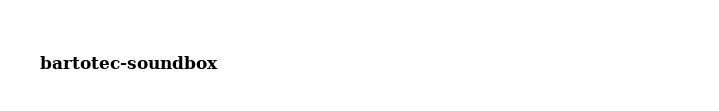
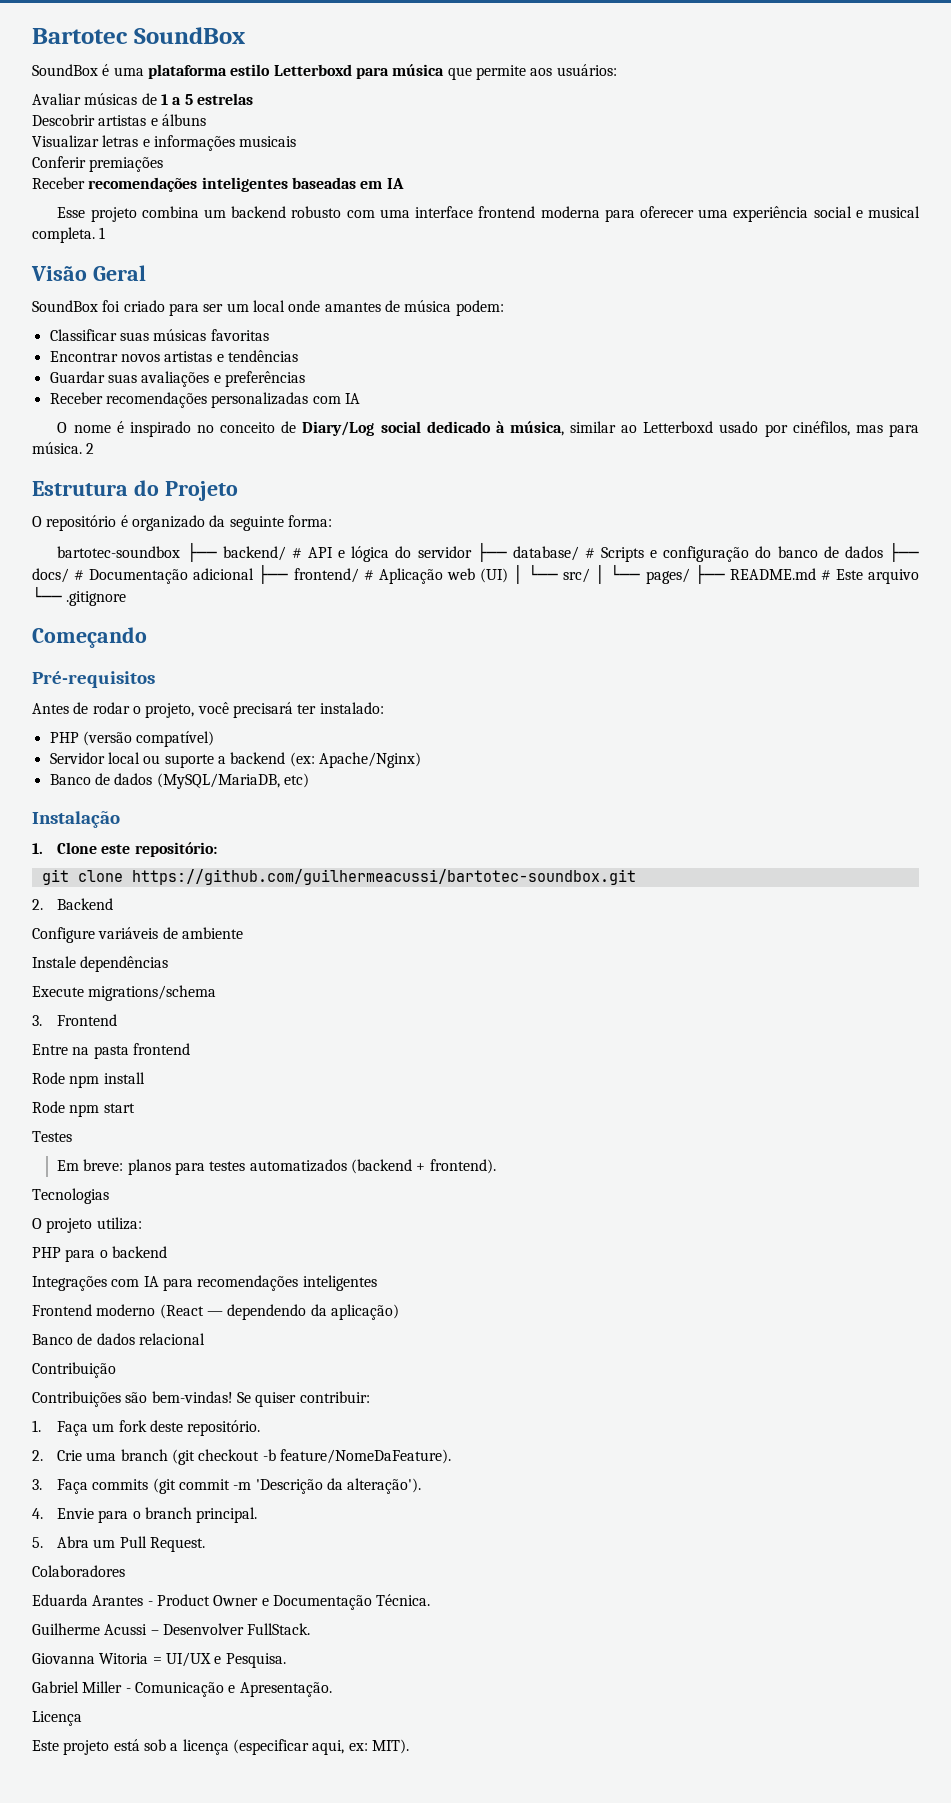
[40,56,218,69] bartotec-soundbox -> [32,27,245,44] [32,64,617,80] [32,93,253,105] [32,114,206,126] [32,135,297,151] [32,156,164,172] [32,177,404,192] [57,206,920,222] [32,227,106,243] [31,265,146,281] [32,300,504,316] [49,329,269,341] [49,350,298,362] [49,371,305,387] [49,392,360,408] [57,421,920,437] [32,442,95,454] [32,480,238,501] [32,515,332,531] [57,542,920,562] [32,564,920,584] [32,586,127,606] [32,627,147,648] [32,671,155,688] [32,702,384,718] [49,731,215,747] [49,752,421,768] [49,773,309,789] [32,811,120,828] [32,842,217,857] [41,869,636,885] [32,898,113,910] [32,927,243,943] [32,956,169,972] [32,985,217,1001] [32,1014,117,1026] [32,1043,190,1059] [32,1072,145,1088] [32,1101,135,1117] [32,1131,72,1142] [56,1159,496,1175] [32,1188,109,1204] [32,1217,142,1233] [32,1246,167,1262] [32,1275,377,1291] [32,1304,399,1320] [32,1333,205,1345] [32,1362,116,1378] [32,1391,370,1407] [32,1420,261,1436] [32,1449,451,1465] [32,1478,422,1494] [32,1507,258,1523] [32,1536,205,1552] [32,1565,125,1577] [32,1594,431,1610] [32,1623,311,1635] [32,1652,286,1668] [32,1681,332,1697] [32,1711,82,1726] [32,1739,409,1755] Bartotec SoundBox // SoundBox é uma plataforma estilo Letterboxd para música que permite aos usuários: // Avaliar músicas de 1 a 5 estrelas // Descobrir artistas e álbuns // Visualizar letras e informações musicais // Conferir premiações // Receber recomendações inteligentes baseadas em IA // Esse projeto combina um backend robusto com uma interface frontend moderna para oferecer uma experiência social e musical completa. 1 // Visão Geral // SoundBox foi criado para ser um local onde amantes de música podem: // Classificar suas músicas favoritas // Encontrar novos artistas e tendências // Guardar suas avaliações e preferências // Receber recomendações personalizadas com IA // O nome é inspirado no conceito de Diary/Log social dedicado à música, similar ao Letterboxd usado por cinéfilos, mas para música. 2 // Estrutura do Projeto // O repositório é organizado da seguinte forma: // bartotec-soundbox ├── backend/ # API e lógica do servidor ├── database/ # Scripts e configuração do banco de dados ├── docs/ # Documentação adicional ├── frontend/ # Aplicação web (UI) │ └── src/ │ └── pages/ ├── README.md # Este arquivo └── .gitignore // Começando // Pré-requisitos // Antes de rodar o projeto, você precisará ter instalado: // PHP (versão compatível) // Servidor local ou suporte a backend (ex: Apache/Nginx) // Banco de dados (MySQL/MariaDB, etc) // Instalação // 1. Clone este repositório: // git clone https://github.com/guilhermeacussi/bartotec-soundbox.git // 2. Backend // Configure variáveis de ambiente // Instale dependências // Execute migrations/schema // 3. Frontend // Entre na pasta frontend // Rode npm install // Rode npm start // Testes // Em breve: planos para testes automatizados (backend + frontend). // Tecnologias // O projeto utiliza: // PHP para o backend // Integrações com IA para recomendações inteligentes // Frontend moderno (React — dependendo da aplicação) // Banco de dados relacional // Contribuição // Contribuições são bem-vindas! Se quiser contribuir: // 1. Faça um fork deste repositório. // 2. Crie uma branch (git checkout -b feature/NomeDaFeature). // 3. Faça commits (git commit -m 'Descrição da alteração'). // 4. Envie para o branch principal. // 5. Abra um Pull Request. // Colaboradores // Eduarda Arantes - Product Owner e Documentação Técnica. // Guilherme Acussi – Desenvolver FullStack. // Giovanna Witoria = UI/UX e Pesquisa. // Gabriel Miller - Comunicação e Apresentação. // Licença // Este projeto está sob a licença (especificar aqui, ex: MIT).

